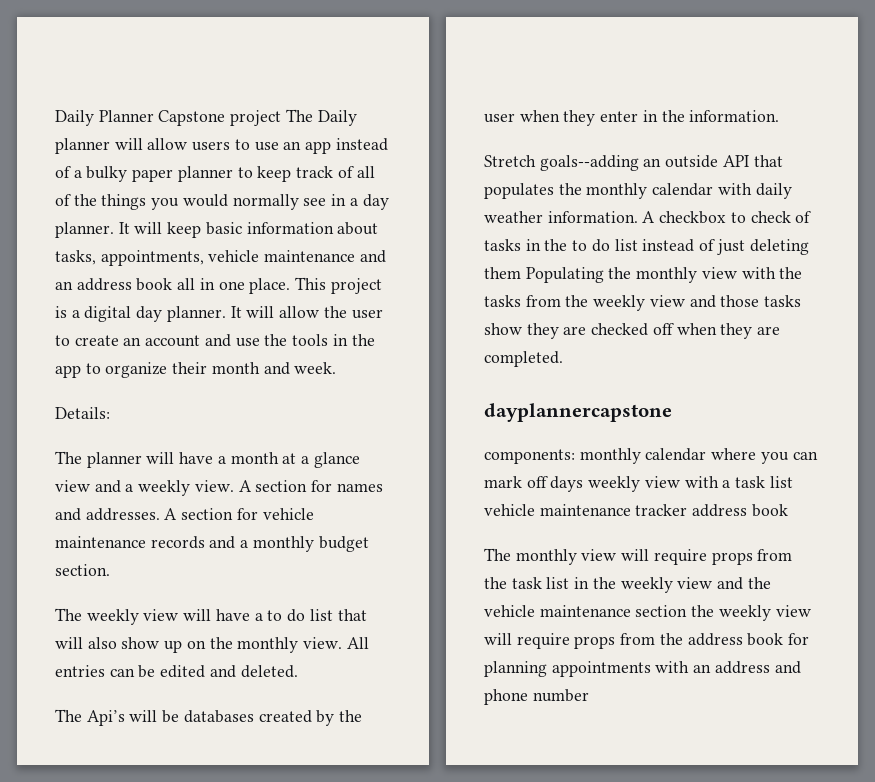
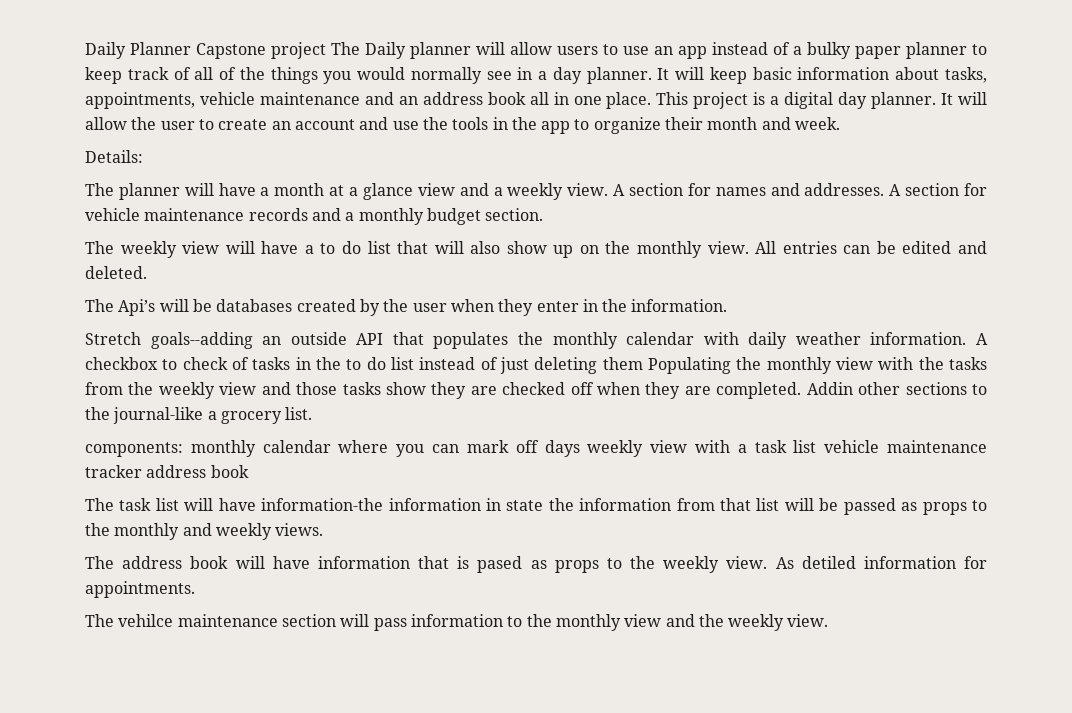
[484,403,672,422] // dayplannercapstone -> [806,382,988,395] [85,407,313,424] Addin other sections to the journal-like a grocery list.
[515,549,793,565] [484,577,771,593] [484,605,811,621] [484,633,810,649] [484,661,801,677] [484,689,589,705] monthly view will require props from the task list in the weekly view and the vehicle maintenance section the weekly view will require props from the address book for planning appointments with an address and phone number -> [119,498,988,515] [85,523,324,540] [85,556,987,573] [85,581,195,598] [85,614,829,631] task list will have information-the information in state the information from that list will be passed as props to the monthly and weekly views. // The address book will have information that is pased as props to the weekly view. As detiled information for appointments. // The vehilce maintenance section will pass information to the monthly view and the weekly view.

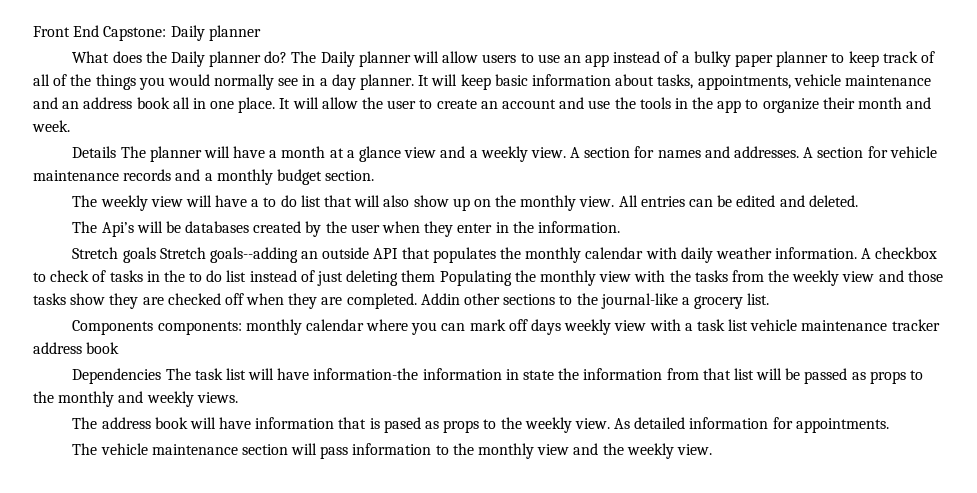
[85,42,326,59] Daily Planner Capstone project -> [33,25,261,41] [72,51,288,67] Front End Capstone: Daily planner // What does the Daily planner do?
[656,92,937,109] This project is a digital day planner. -> (276, 105) none
[85,150,143,163] Details: // -> [72,146,117,158] Details
(141, 338) none -> [122,247,206,263] goals Stretch
(313, 413) none -> [72,320,154,335] Components
(249, 471) none -> [72,368,162,384] Dependencies
[801,556,856,569] detiled -> [634,417,686,429] detailed
[118,614,174,627] vehilce -> [100,443,148,455] vehicle

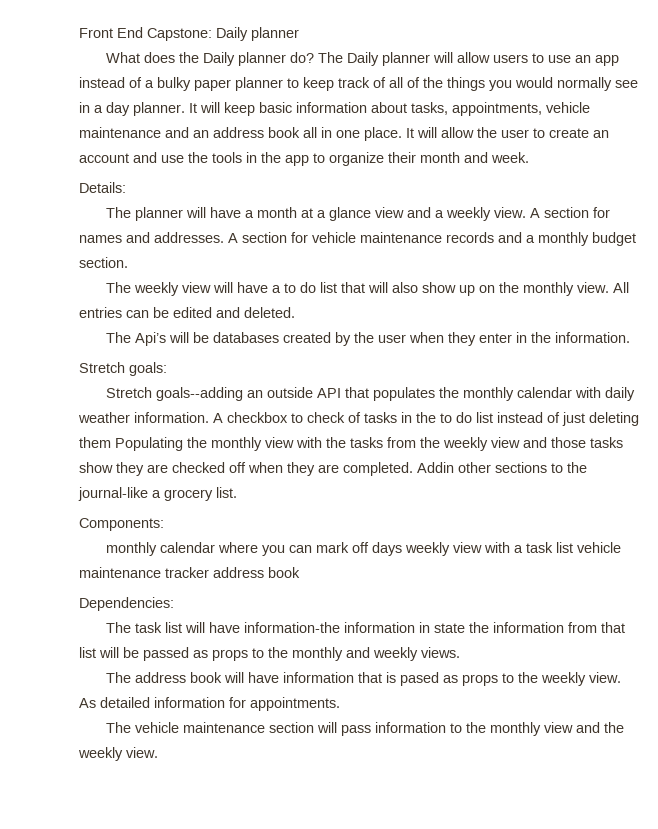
[72,146,117,158] Details -> [79,182,126,193] Details: //
[122,247,156,263] goals -> [129,362,167,376] goals: //
[72,320,242,335] Components components: -> [79,518,164,531] Components: //
[72,368,162,384] Dependencies -> [79,597,174,611] Dependencies: //

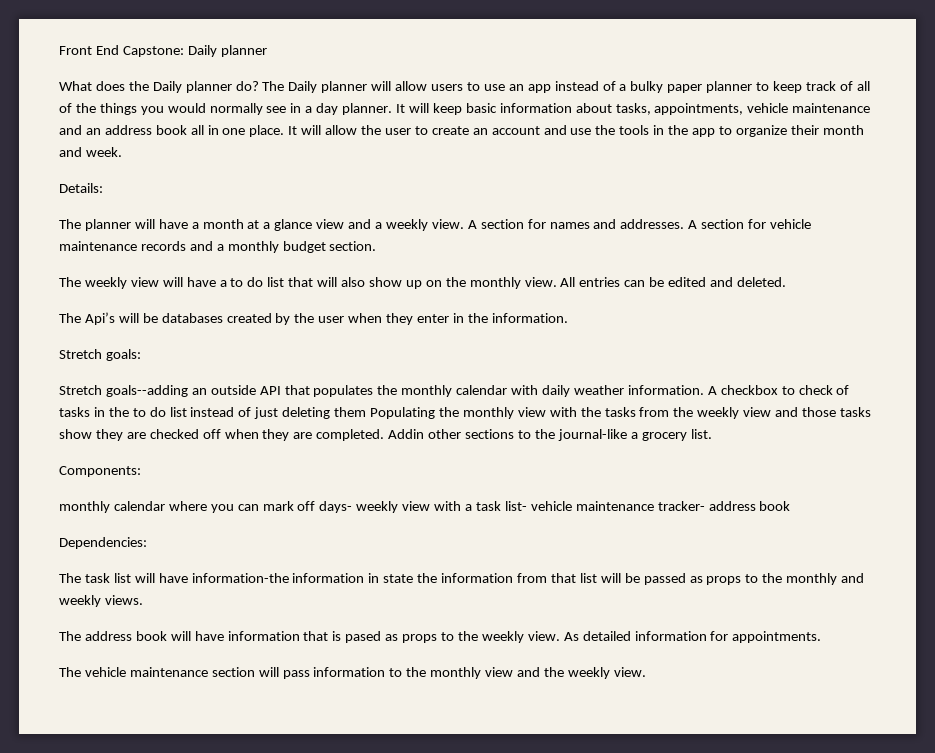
[371,542,402,556] days -> [319,501,353,513] days-
[555,542,621,553] [79,567,209,578] list vehicle maintenance tracker -> [504,501,705,511] list- vehicle maintenance tracker-

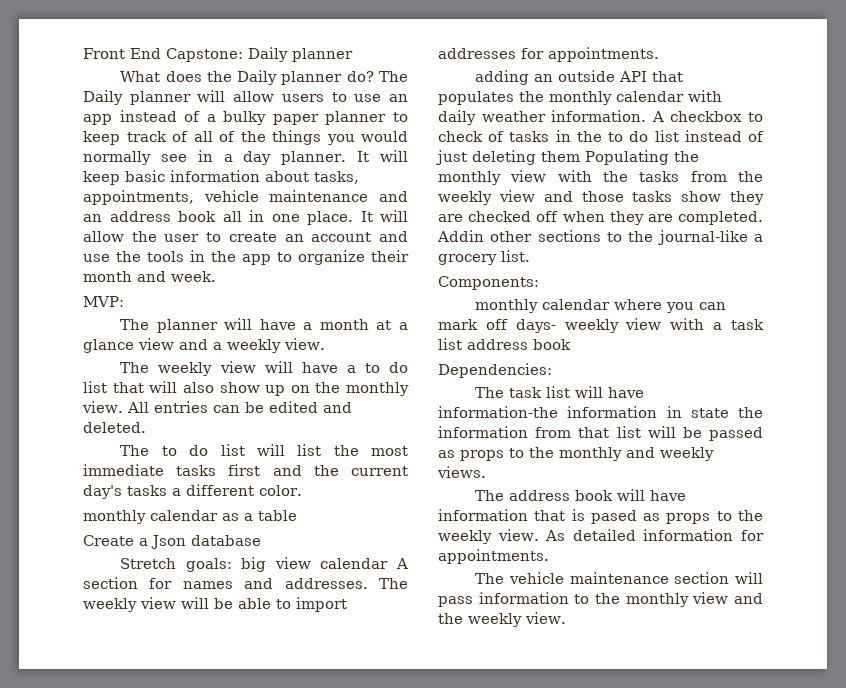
[59,183,103,193] Details: -> [83,296,124,307] MVP:
[467,219,812,229] [59,241,377,253] A section for names and addresses. A section for vehicle maintenance records and a monthly budget section. -> (325, 344) none
[84,312,568,325] [59,349,141,361] [59,385,188,397] Api’s will be databases created by the user when they enter in the information. // Stretch goals: // Stretch goals--adding -> [161,444,409,456] [83,464,408,476] [83,484,302,499] [83,510,297,524] [83,535,261,549] [120,557,409,572] [83,577,408,589] [83,597,347,612] [438,47,659,62] [475,70,530,85] to do list will list the most immediate tasks first and the current day's tasks a different color. // monthly calendar as a table // Create a Json database // Stretch goals: big view calendar A section for names and addresses. The weekly view will be able to import addresses for appointments. // adding
[504,501,705,511] list- vehicle maintenance tracker- -> [438,338,462,350] list

